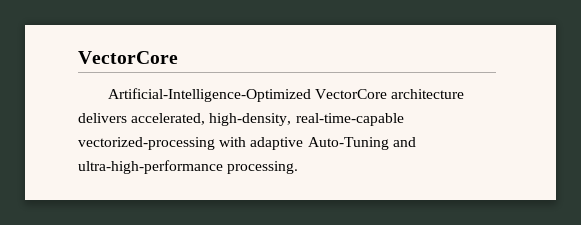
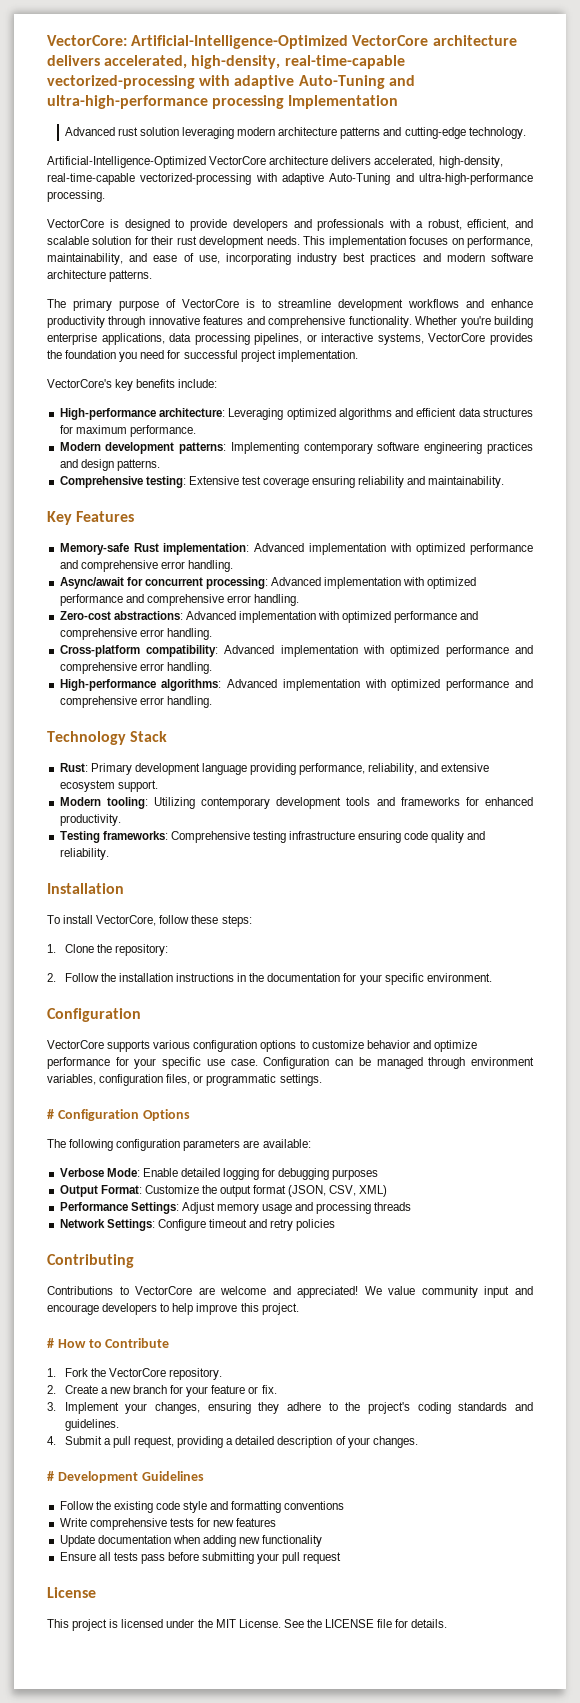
[78,51,178,64] VectorCore -> [47,35,517,49] [47,55,405,69] [47,75,415,89] [47,95,399,109] [64,127,526,139] VectorCore: Artificial-Intelligence-Optimized VectorCore architecture delivers accelerated, high-density, real-time-capable vectorized-processing with adaptive Auto-Tuning and ultra-high-performance processing Implementation // Advanced rust solution leveraging modern architecture patterns and cutting-edge technology.
(299, 167) none -> [47,219,533,231] [47,236,533,248] [47,253,533,265] [47,270,153,282] [47,299,533,311] [47,316,533,328] [47,333,533,345] [47,350,358,362] [47,379,218,391] [59,408,533,420] [59,425,196,437] [59,442,533,454] [59,459,160,471] [59,476,505,488] [47,511,135,525] [59,543,533,555] [59,560,233,572] [59,577,477,589] [59,594,300,606] [59,611,479,623] [59,628,212,640] [59,645,533,657] [59,662,212,674] [59,679,533,691] [59,696,212,708] [47,731,168,745] [59,763,490,775] [59,780,158,792] [59,797,533,809] [59,814,121,826] [59,831,486,843] [59,848,109,860] [47,883,124,894] [47,915,252,927] [47,944,168,956] [47,973,492,985] [47,1008,141,1022] [47,1040,477,1052] [47,1057,534,1069] [47,1074,322,1086] [47,1109,190,1121] [47,1139,311,1151] [59,1168,379,1180] [59,1185,388,1197] [59,1202,412,1214] [59,1219,336,1231] [47,1254,134,1268] [47,1286,533,1298] [47,1303,299,1315] [47,1338,170,1348] [47,1368,223,1380] [47,1385,277,1397] [47,1402,534,1414] [64,1419,119,1431] [47,1436,418,1448] [47,1471,204,1483] [59,1501,345,1513] [59,1518,277,1530] [59,1535,323,1547] [59,1552,342,1564] [47,1587,96,1598] [47,1619,448,1631] // VectorCore is designed to provide developers and professionals with a robust, efficient, and scalable solution for their rust development needs. This implementation focuses on performance, maintainability, and ease of use, incorporating industry best practices and modern software architecture patterns. // The primary purpose of VectorCore is to streamline development workflows and enhance productivity through innovative features and comprehensive functionality. Whether you're building enterprise applications, data processing pipelines, or interactive systems, VectorCore provides the foundation you need for successful project implementation. // VectorCore's key benefits include: // High-performance architecture: Leveraging optimized algorithms and efficient data structures for maximum performance. // Modern development patterns: Implementing contemporary software engineering practices and design patterns. // Comprehensive testing: Extensive test coverage ensuring reliability and maintainability. // Key Features // Memory-safe Rust implementation: Advanced implementation with optimized performance and comprehensive error handling. // Async/await for concurrent processing: Advanced implementation with optimized performance and comprehensive error handling. // Zero-cost abstractions: Advanced implementation with optimized performance and comprehensive error handling. // Cross-platform compatibility: Advanced implementation with optimized performance and comprehensive error handling. // High-performance algorithms: Advanced implementation with optimized performance and comprehensive error handling. // Technology Stack // Rust: Primary development language providing performance, reliability, and extensive ecosystem support. // Modern tooling: Utilizing contemporary development tools and frameworks for enhanced productivity. // Testing frameworks: Comprehensive testing infrastructure ensuring code quality and reliability. // Installation // To install VectorCore, follow these steps: // 1. Clone the repository: // 2. Follow the installation instructions in the documentation for your specific environment. // Configuration // VectorCore supports various configuration options to customize behavior and optimize performance for your specific use case. Configuration can be managed through environment variables, configuration files, or programmatic settings. // # Configuration Options // The following configuration parameters are available: // Verbose Mode: Enable detailed logging for debugging purposes // Output Format: Customize the output format (JSON, CSV, XML) // Performance Settings: Adjust memory usage and processing threads // Network Settings: Configure timeout and retry policies // Contributing // Contributions to VectorCore are welcome and appreciated! We value community input and encourage developers to help improve this project. // # How to Contribute // 1. Fork the VectorCore repository. // 2. Create a new branch for your feature or fix. // 3. Implement your changes, ensuring they adhere to the project's coding standards and guidelines. // 4. Submit a pull request, providing a detailed description of your changes. // # Development Guidelines // Follow the existing code style and formatting conventions // Write comprehensive tests for new features // Update documentation when adding new functionality // Ensure all tests pass before submitting your pull request // License // This project is licensed under the MIT License. See the LICENSE file for details.

